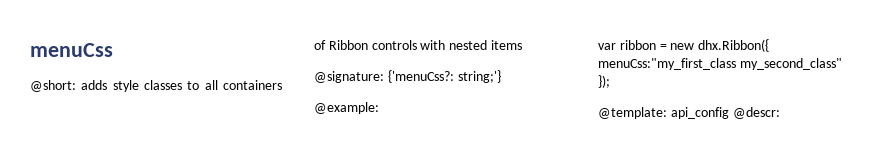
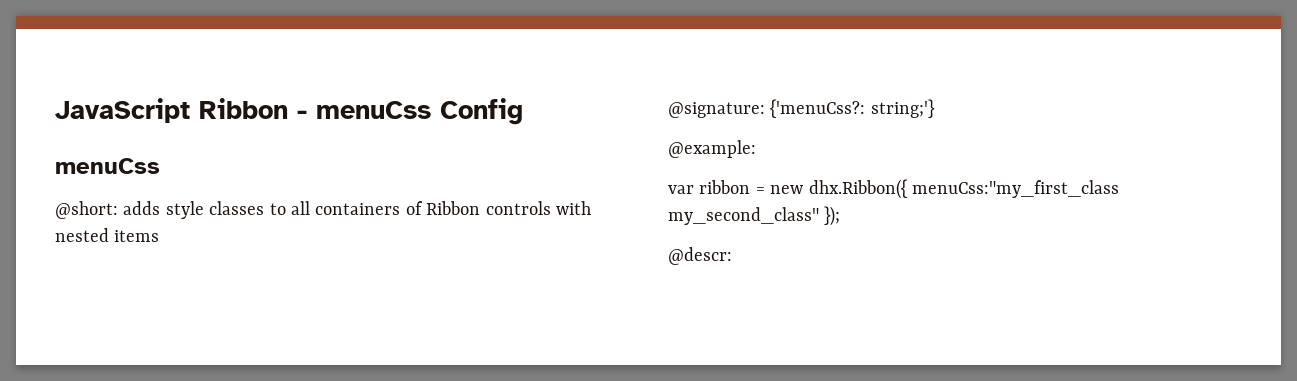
(30, 50) none -> [55,98,523,125] JavaScript Ribbon - menuCss Config //
[598,107,729,119] @template: api_config -> (841, 216) none

